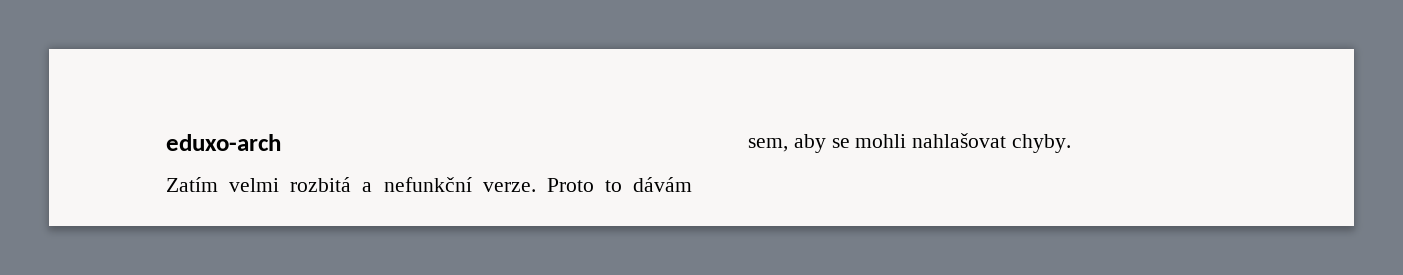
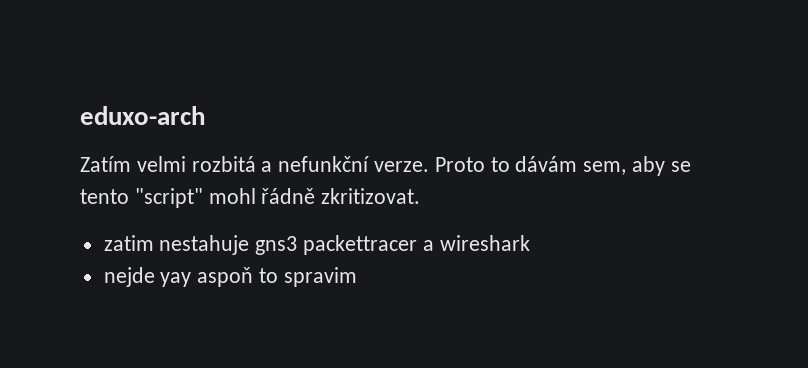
[855,133,1072,153] mohli nahlašovat chyby. -> [80,188,421,208] [103,235,530,255] [103,267,357,287] tento "script" mohl řádně zkritizovat. // zatim nestahuje gns3 packettracer a wireshark // nejde yay aspoň to spravim

